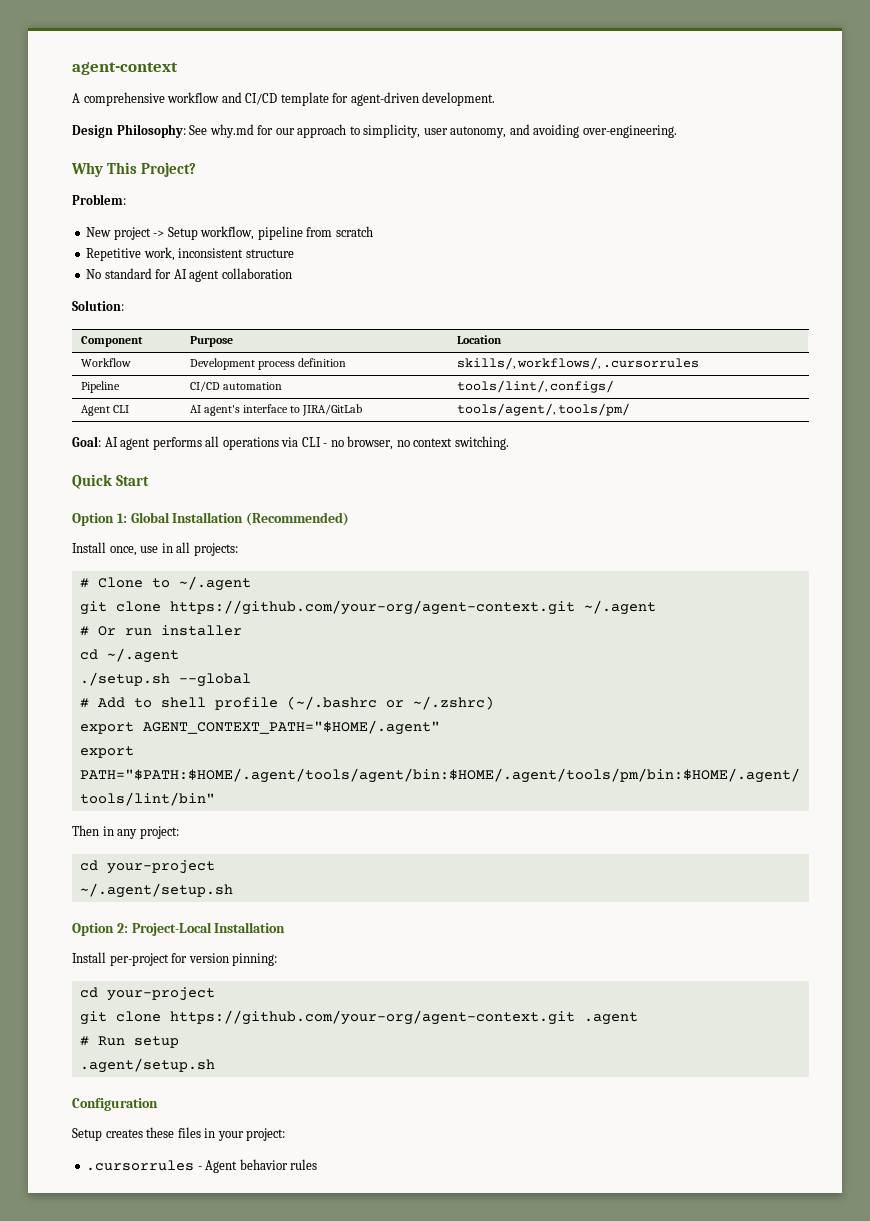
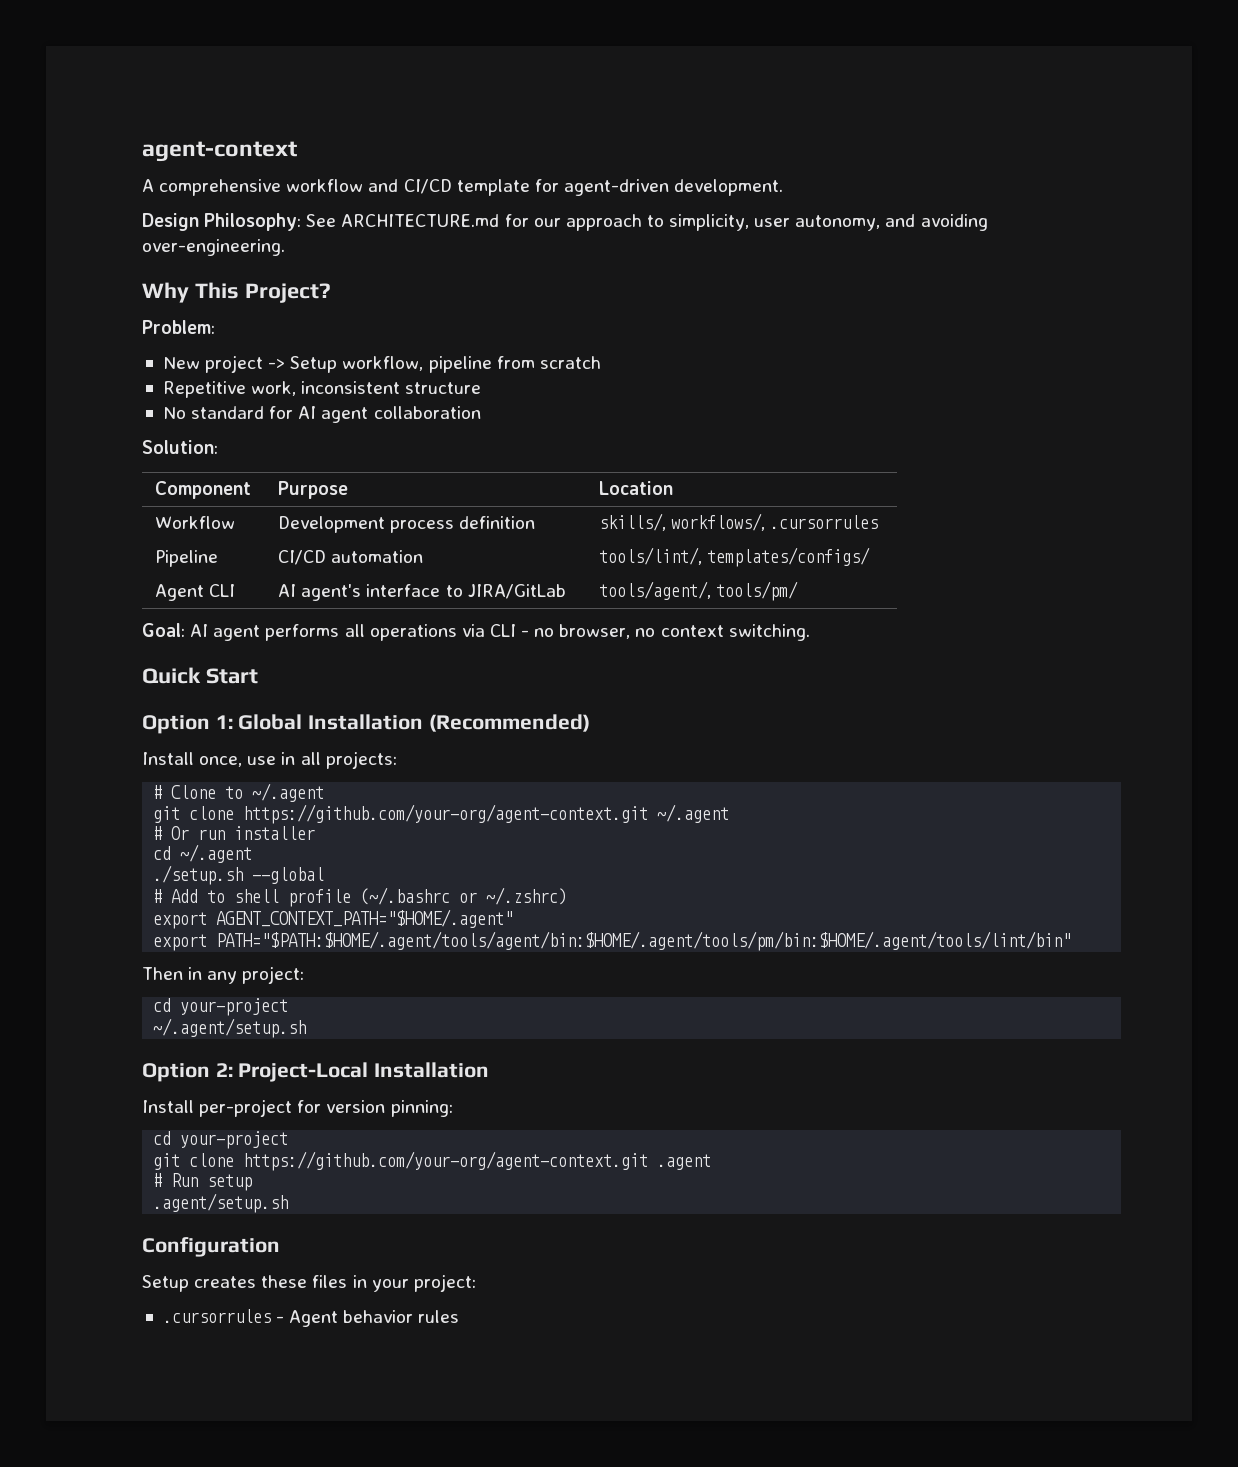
[209,124,254,138] why.md -> [341,214,500,227] ARCHITECTURE.md
[550,380,615,393] configs/ -> [707,547,871,567] templates/configs/

